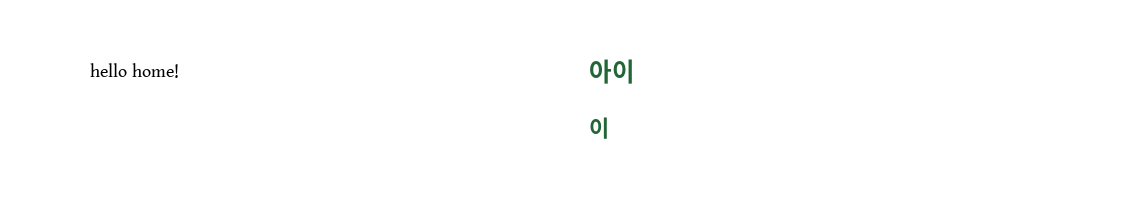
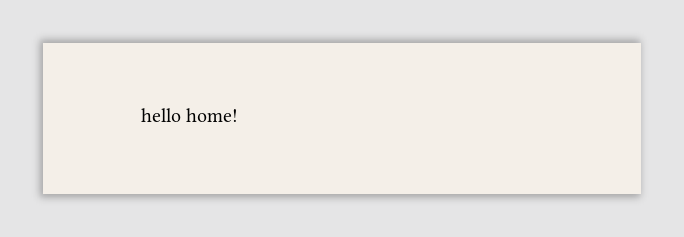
[589,59,635,84] [589,117,609,139] // 아이 // 이 -> (239, 115) none

